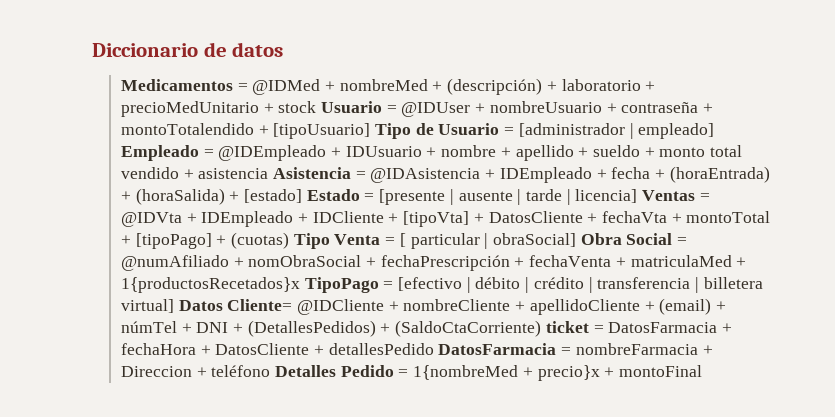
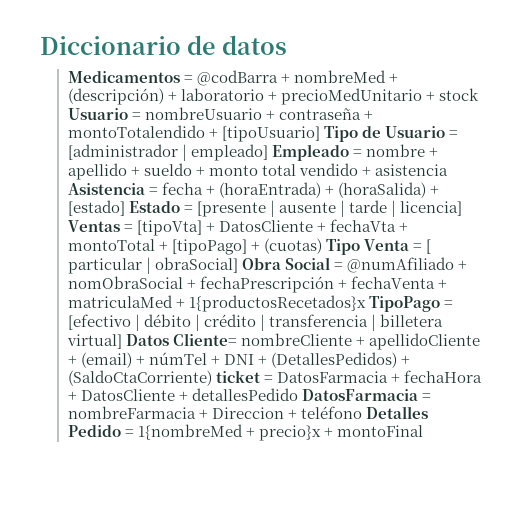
[252,79,321,95] @IDMed -> [196,70,278,86] @codBarra
[401,102,486,117] @IDUser + -> (141, 116) none
[218,145,437,161] @IDEmpleado + IDUsuario + -> (362, 153) none
[370,167,607,183] @IDAsistencia + IDEmpleado + -> (158, 191) none
[120,211,399,227] @IDVta + IDEmpleado + IDCliente + -> (133, 228) none
[296,299,399,315] @IDCliente + -> (237, 339) none

